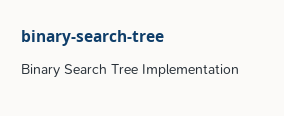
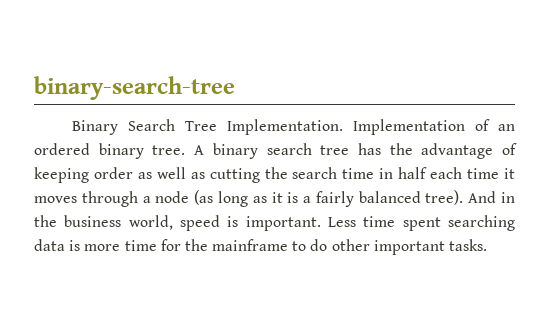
[142,64,239,77] Implementation -> [227,119,515,135] [34,143,517,159] [34,167,515,183] [34,190,515,207] [34,215,515,231] [34,239,488,255] Implementation. Implementation of an ordered binary tree. A binary search tree has the advantage of keeping order as well as cutting the search time in half each time it moves through a node (as long as it is a fairly balanced tree). And in the business world, speed is important. Less time spent searching data is more time for the mainframe to do other important tasks.

